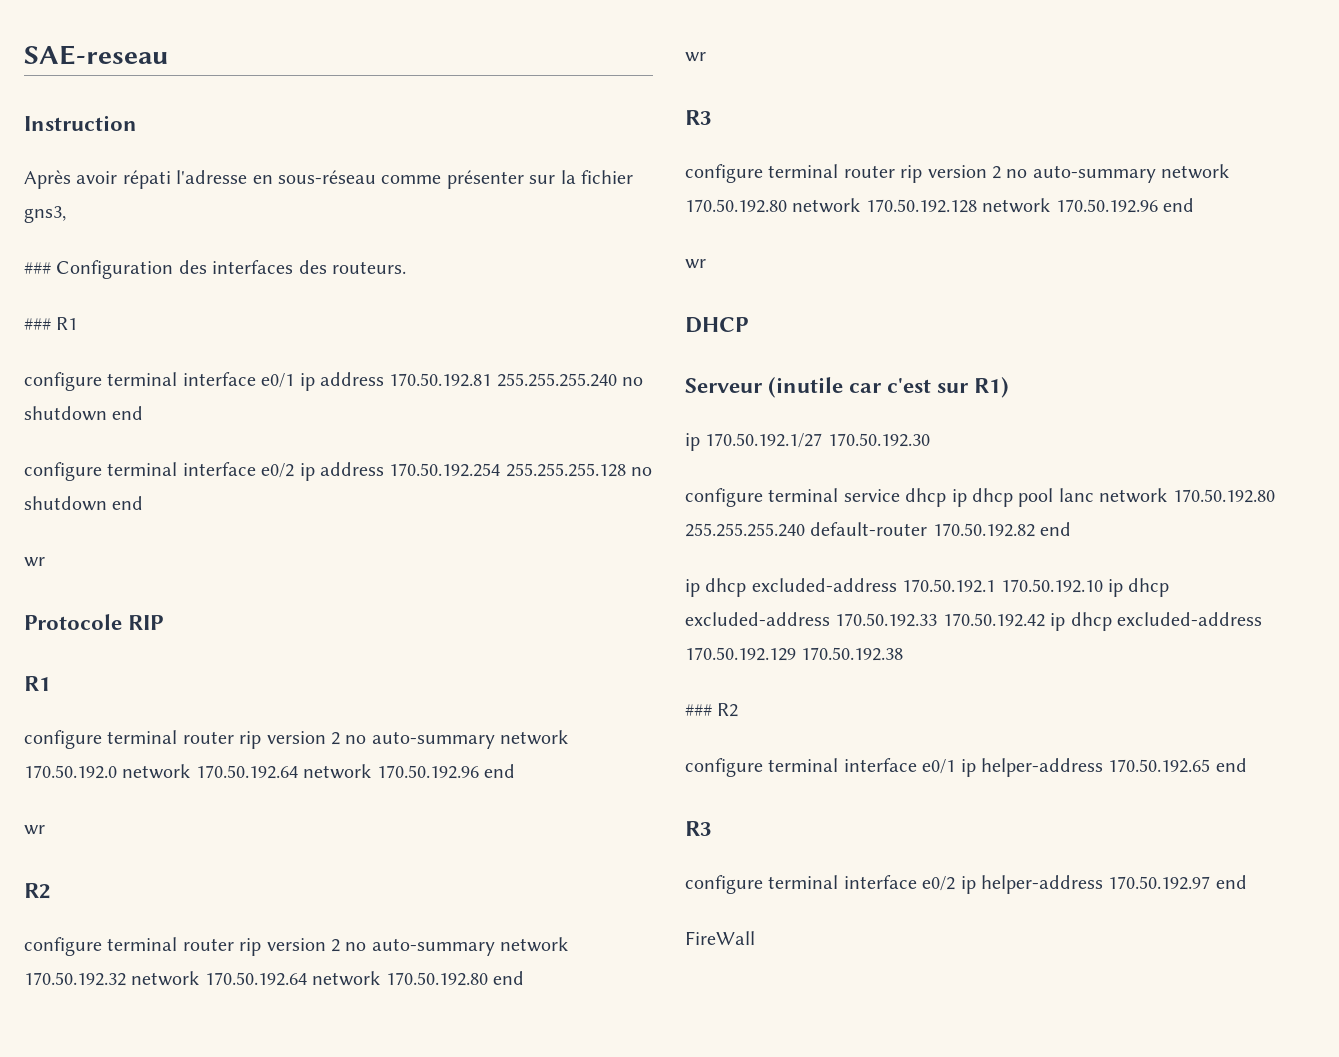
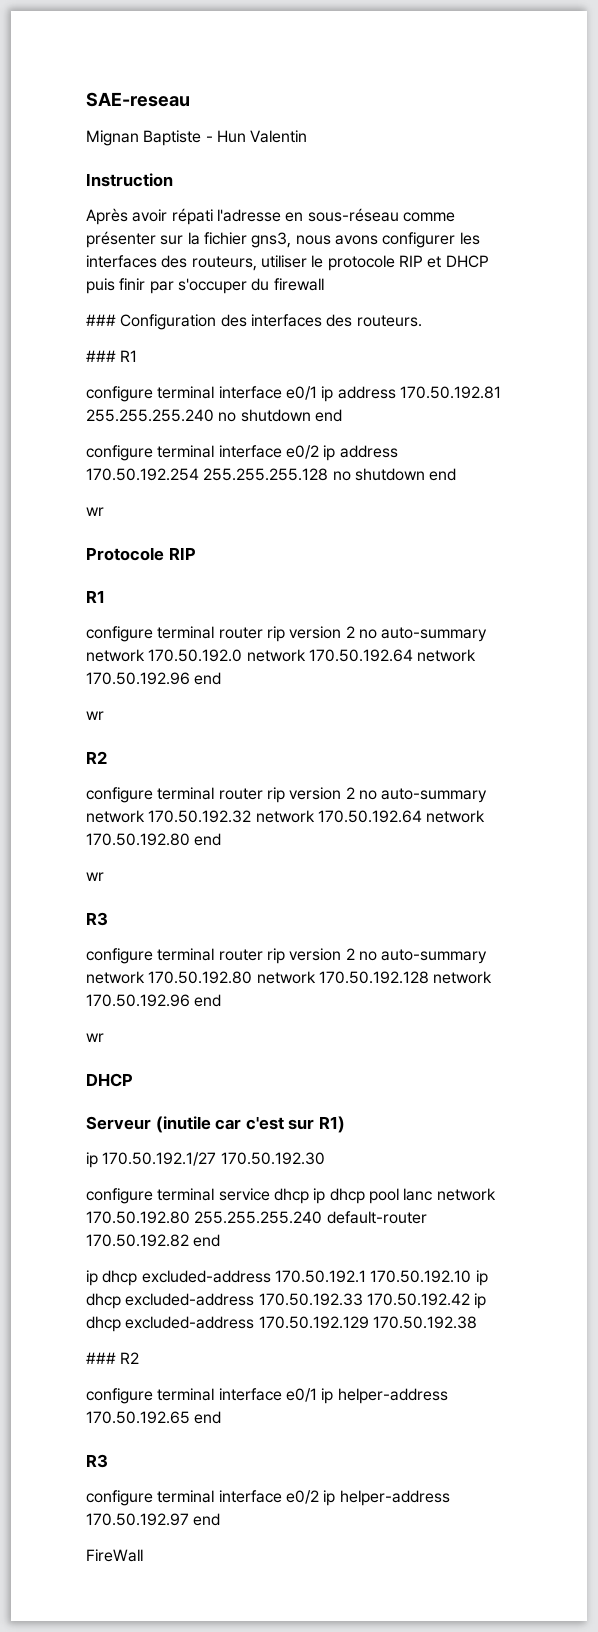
(169, 55) none -> [86,130,308,146] // Mignan Baptiste - Hun Valentin
(66, 214) none -> [295,232,480,248] [86,255,489,271] [86,278,324,294] nous avons configurer les interfaces des routeurs, utiliser le protocole RIP et DHCP puis finir par s'occuper du firewall

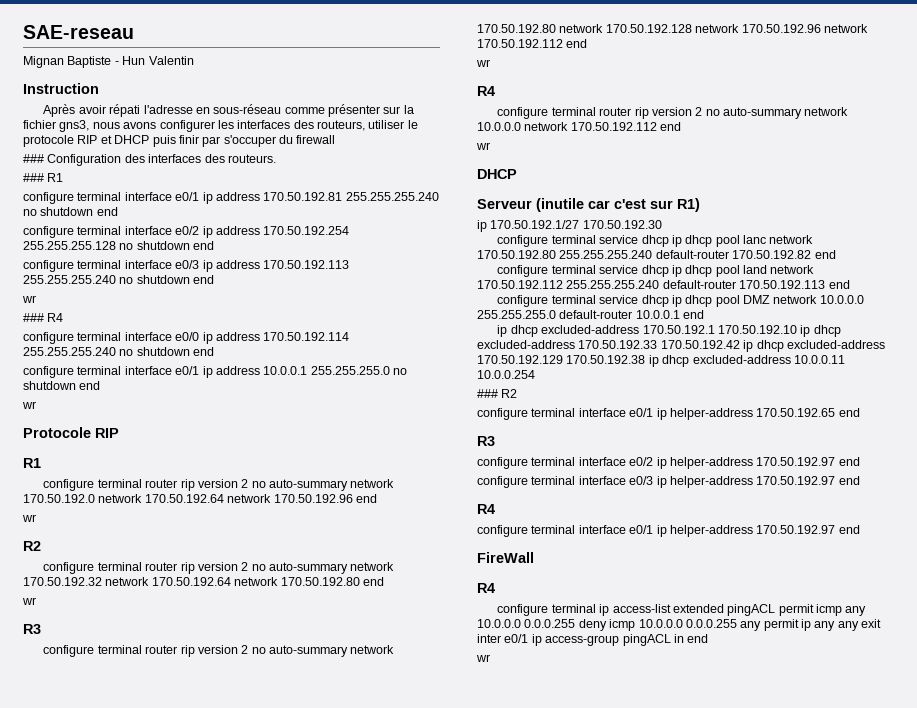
(457, 474) none -> [23,260,350,272] [23,275,215,284] [22,295,36,303] [23,313,64,322] [23,332,350,344] [23,347,215,356] [23,366,407,378] [23,381,101,390] // configure terminal interface e0/3 ip address 170.50.192.113 255.255.255.240 no shutdown end // wr // ### R4 // configure terminal interface e0/0 ip address 170.50.192.114 255.255.255.240 no shutdown end // configure terminal interface e0/1 ip address 10.0.0.1 255.255.255.0 no shutdown end
(190, 1000) none -> [823,24,868,33] [477,39,588,48] [476,59,490,67] [477,86,495,96] [497,107,849,119] [477,122,657,131] network 170.50.192.112 end // wr // R4 // configure terminal router rip version 2 no auto-summary network 10.0.0.0 network 170.50.192.112
(221, 1240) none -> [497,265,815,277] [477,280,850,289] [497,295,864,307] [477,310,705,319] // configure terminal service dhcp ip dhcp pool land network 170.50.192.112 255.255.255.240 default-router 170.50.192.113 end // configure terminal service dhcp ip dhcp pool DMZ network 10.0.0.0 255.255.255.0 default-router 10.0.0.1 end
(477, 1322) none -> [648,355,845,367] [477,370,535,379] ip dhcp excluded-address 10.0.0.11 10.0.0.254
[86,1549,143,1562] FireWall -> [477,476,860,488] [477,504,495,514] [477,525,860,537] [477,552,534,563] [477,583,495,593] [497,604,867,616] [477,619,882,631] [477,634,709,646] [476,654,490,662] configure terminal interface e0/3 ip helper-address 170.50.192.97 end // R4 // configure terminal interface e0/1 ip helper-address 170.50.192.97 end // FireWall // R4 // configure terminal ip access-list extended pingACL permit icmp any 10.0.0.0 0.0.0.255 deny icmp 10.0.0.0 0.0.0.255 any permit ip any any exit inter e0/1 ip access-group pingACL in end // wr

